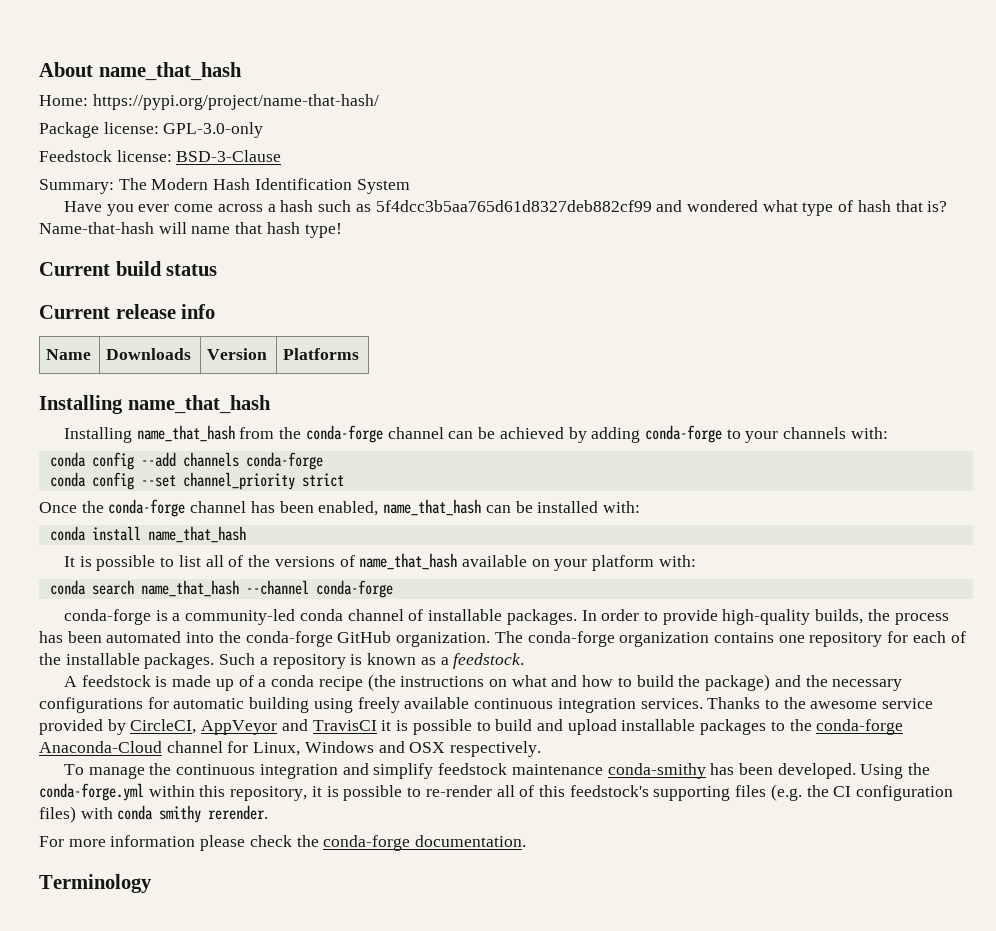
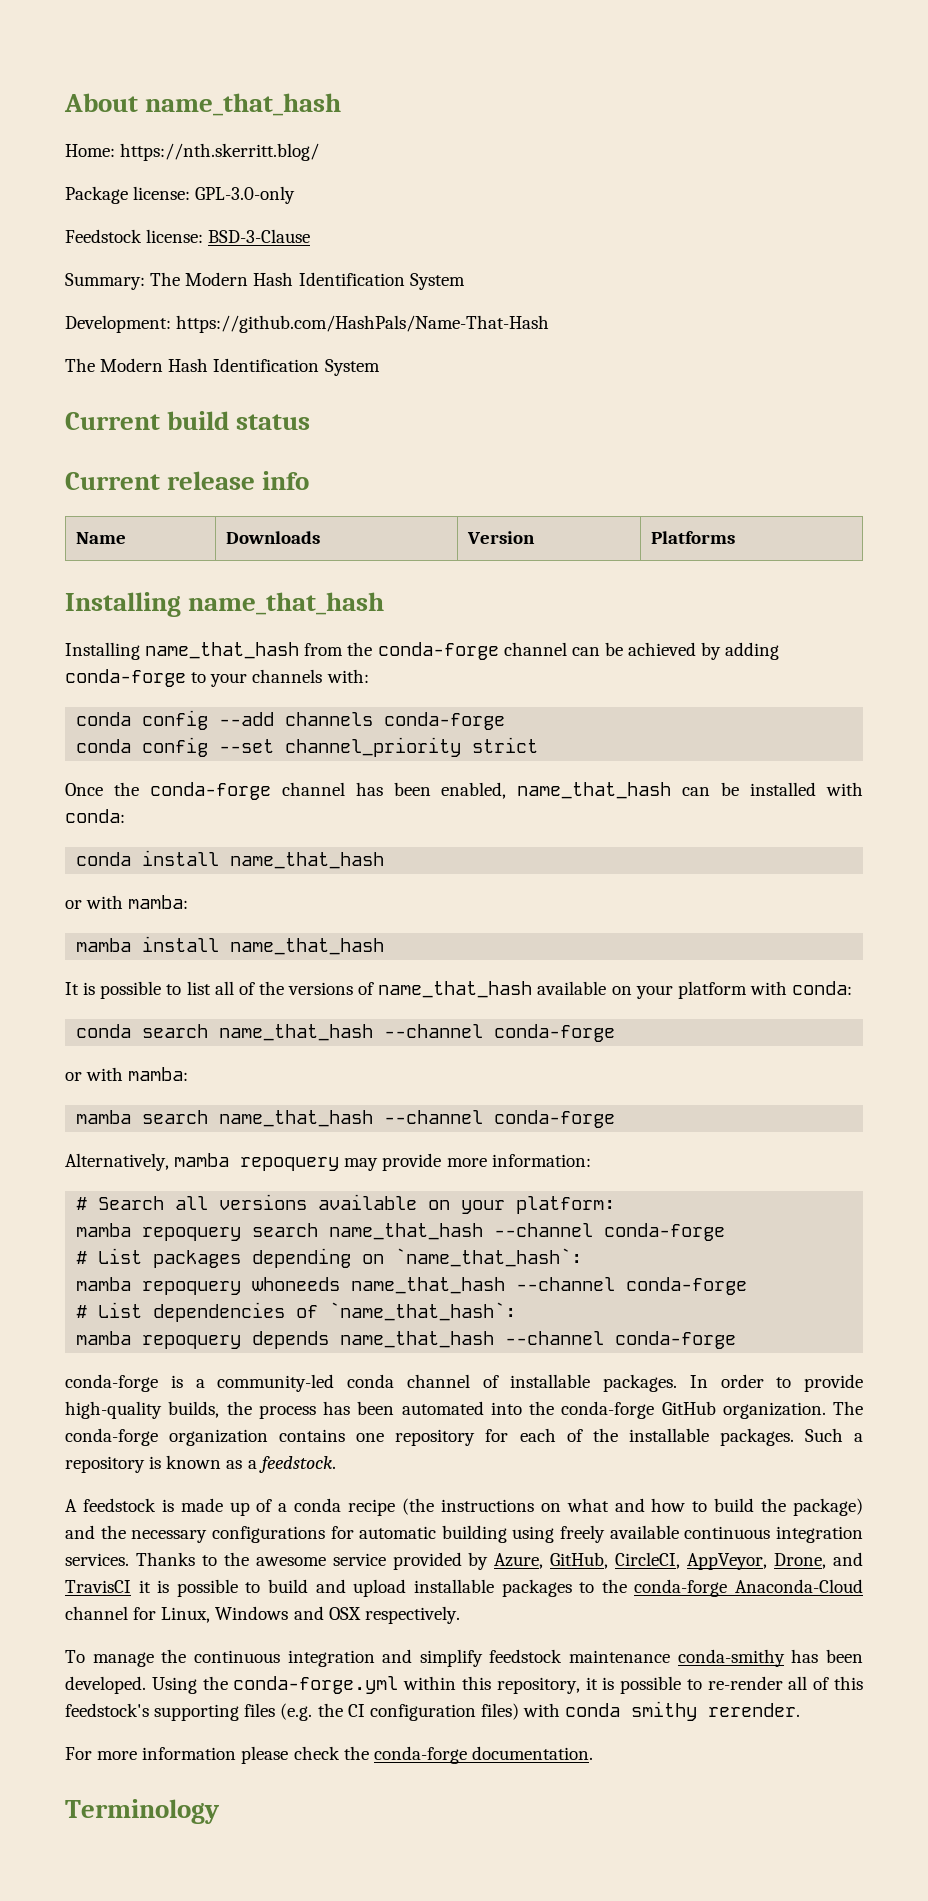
[92,94,379,110] https://pypi.org/project/name-that-hash/ -> [120,143,320,161] https://nth.skerritt.blog/
[64,200,948,216] [39,222,342,238] Have you ever come across a hash such as 5f4dcc3b5aa765d61d8327deb882cf99 and wondered what type of hash that is? Name-that-hash will name that hash type! -> [65,315,550,333] [65,358,380,376] Development: https://github.com/HashPals/Name-That-Hash // The Modern Hash Identification System
[602,501,640,513] with: -> [826,782,863,796] [65,809,125,823] with conda:
(246, 534) none -> [65,895,189,909] [76,936,385,955] // or with mamba: // mamba install name_that_hash
[658,555,696,567] with: -> [749,981,853,995] with conda:
(393, 589) none -> [65,1067,189,1081] [76,1110,616,1128] [65,1153,591,1171] [76,1194,616,1214] [76,1223,726,1241] [76,1248,583,1268] [76,1277,748,1295] [76,1302,517,1322] [76,1331,737,1349] // or with mamba: // mamba search name_that_hash --channel conda-forge // Alternatively, mamba repoquery may provide more information: // # Search all versions available on your platform: // mamba repoquery search name_that_hash --channel conda-forge // # List packages depending on `name_that_hash`: // mamba repoquery whoneeds name_that_hash --channel conda-forge // # List dependencies of `name_that_hash`: // mamba repoquery depends name_that_hash --channel conda-forge
[130,719,278,735] CircleCI, AppVeyor -> [494,1552,827,1570] Azure, GitHub, CircleCI, AppVeyor, Drone,

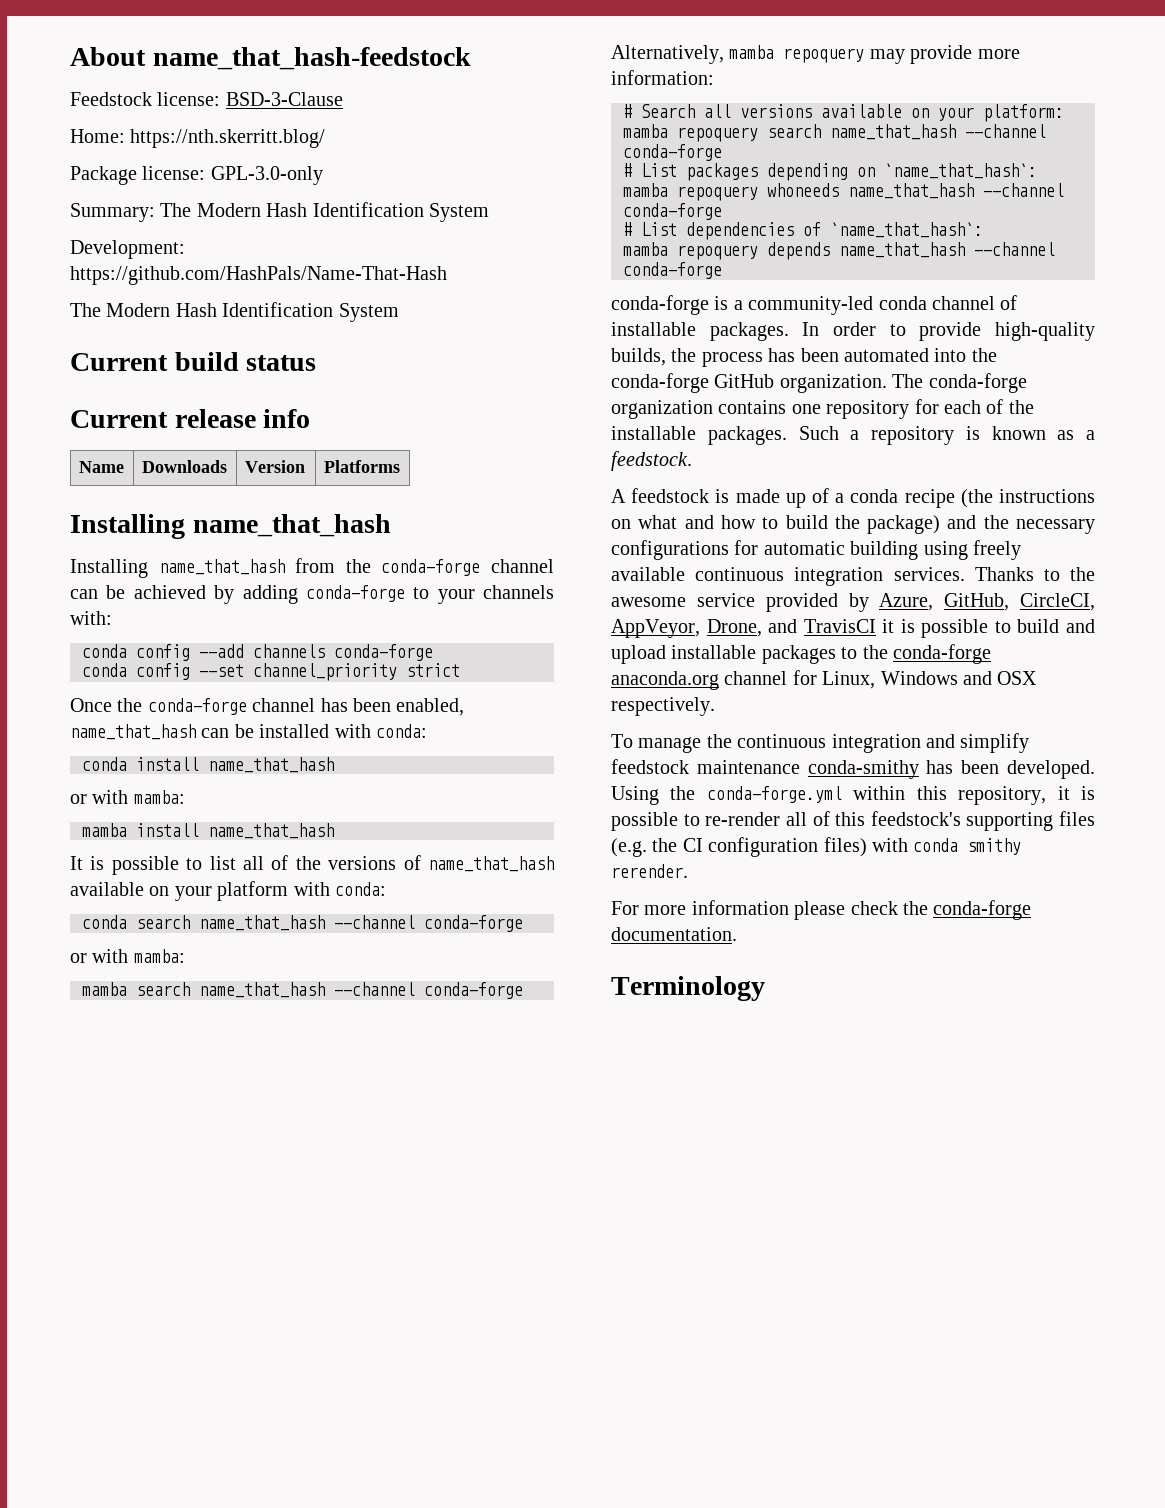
[145,93,342,116] name_that_hash -> [152,47,471,70] [70,92,343,106] name_that_hash-feedstock // Feedstock license: BSD-3-Clause
[65,229,311,243] // Feedstock license: BSD-3-Clause -> (323, 175) none
[735,1579,863,1593] Anaconda-Cloud -> [611,671,719,690] anaconda.org

